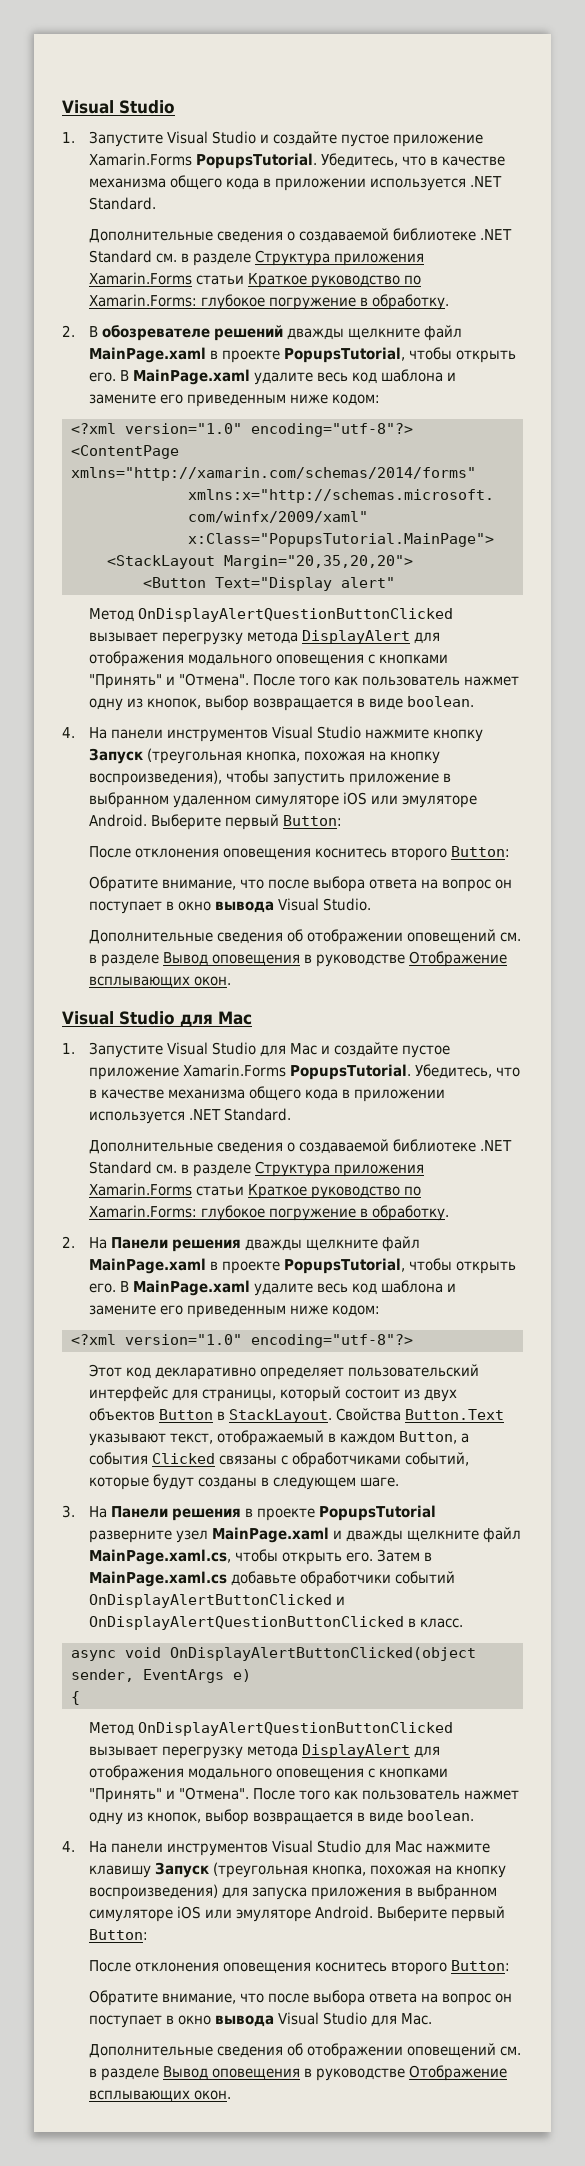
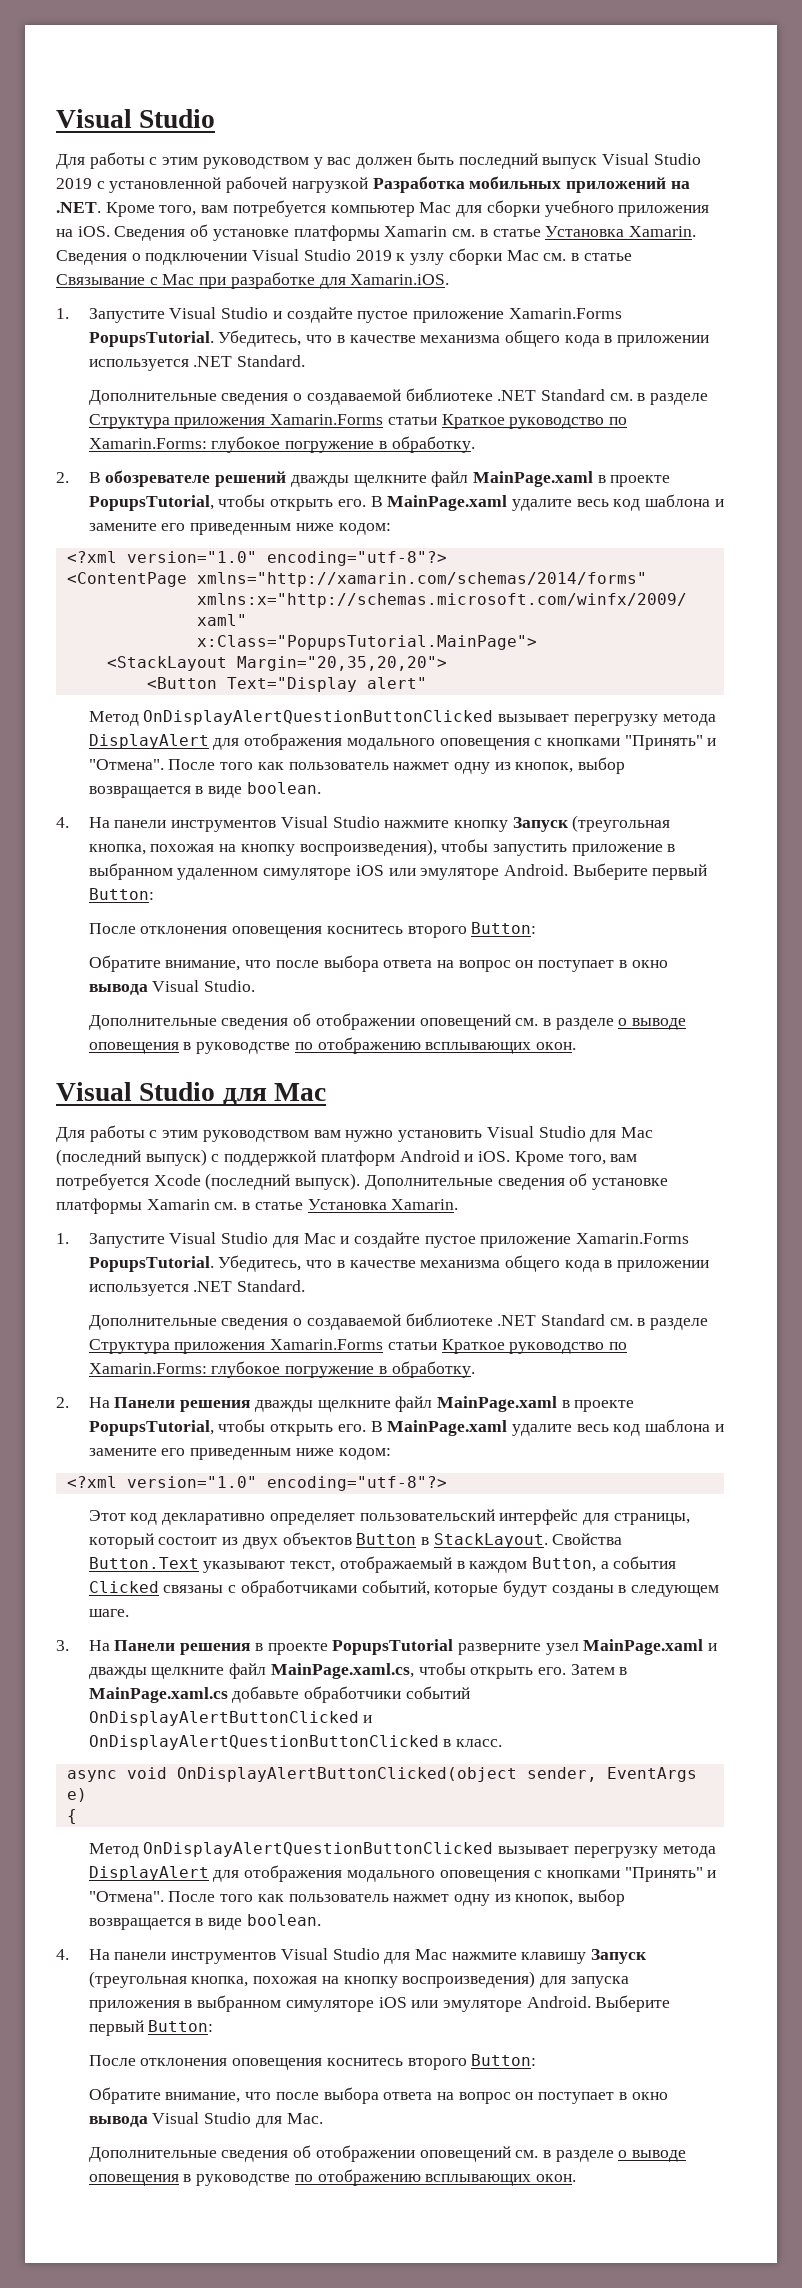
[62,100,175,114] Visual Studio -> [56,109,216,128] [56,152,701,169] [56,176,690,193] [56,200,710,217] [56,224,696,241] [56,248,632,265] [56,272,450,289] Visual Studio // Для работы с этим руководством у вас должен быть последний выпуск Visual Studio 2019 с установленной рабочей нагрузкой Разработка мобильных приложений на .NET. Кроме того, вам потребуется компьютер Mac для сборки учебного приложения на iOS. Сведения об установке платформы Xamarin см. в статье Установка Xamarin. Сведения о подключении Visual Studio 2019 к узлу сборки Mac см. в статье Связывание с Mac при разработке для Xamarin.iOS.
[163,951,508,967] Вывод оповещения в руководстве Отображение -> [618,1018,687,1030] [88,1037,421,1054] о выводе оповещения в руководстве по отображению
(252, 1018) none -> [56,1125,653,1142] [56,1149,638,1166] [56,1173,669,1190] [56,1198,459,1214] // Для работы с этим руководством вам нужно установить Visual Studio для Mac (последний выпуск) с поддержкой платформ Android и iOS. Кроме того, вам потребуется Xcode (последний выпуск). Дополнительные сведения об установке платформы Xamarin см. в статье Установка Xamarin.
[163,2065,508,2081] Вывод оповещения в руководстве Отображение -> [618,2150,687,2162] [88,2169,421,2186] о выводе оповещения в руководстве по отображению

